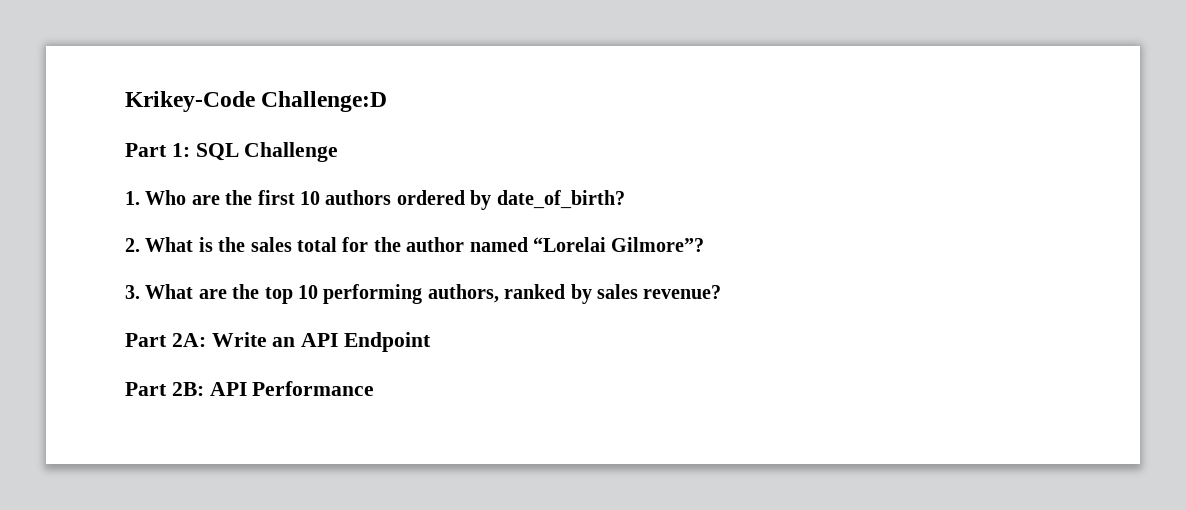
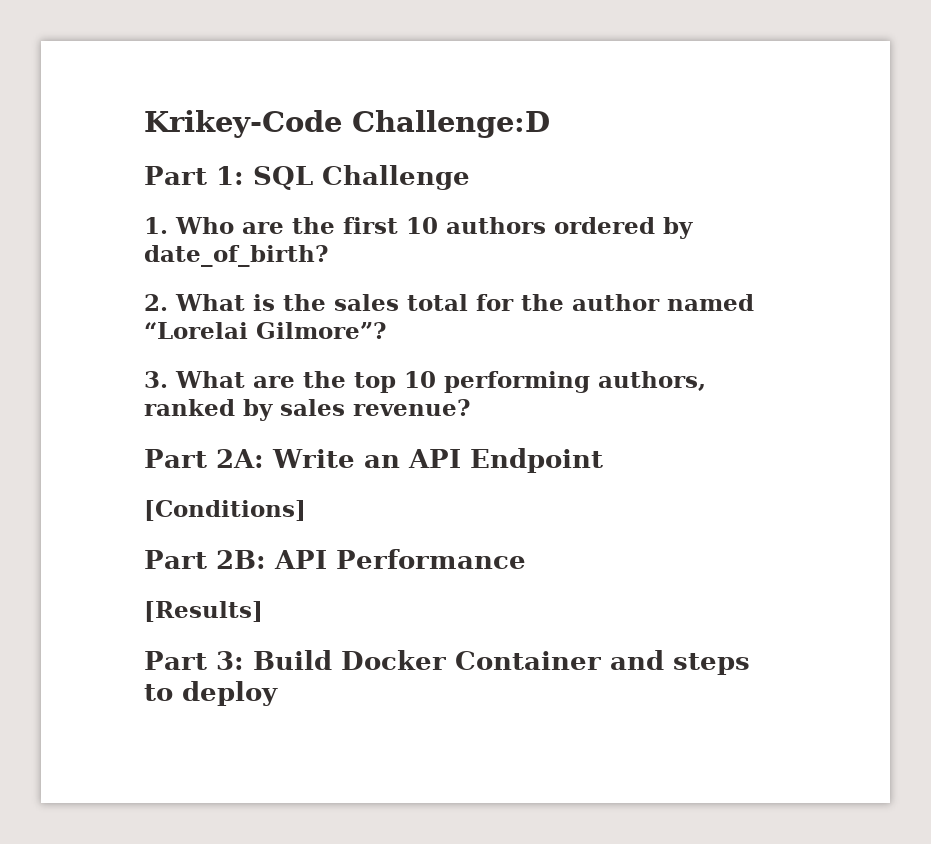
(432, 342) none -> [144,500,306,521] // [Conditions]
(375, 388) none -> [144,601,263,622] [144,650,750,675] [144,681,278,706] // [Results] // Part 3: Build Docker Container and steps to deploy

